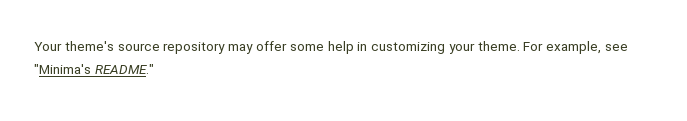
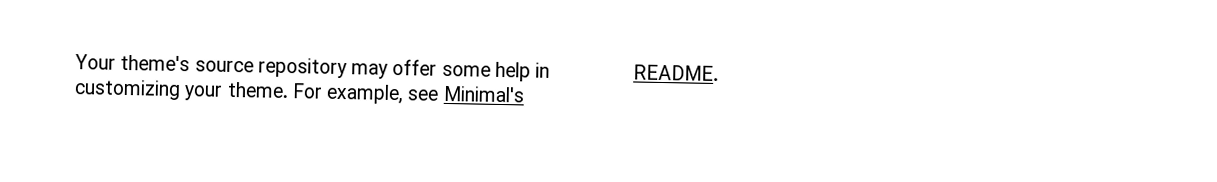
[34,64,154,74] "Minima's README." -> [442,85,525,103] [633,64,719,82] Minimal's README.

